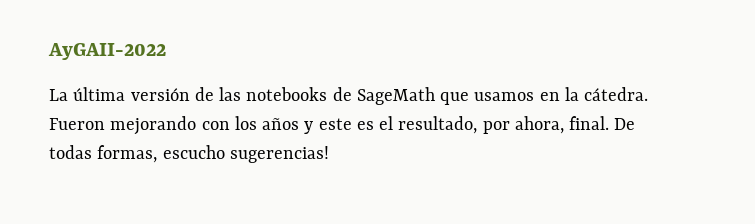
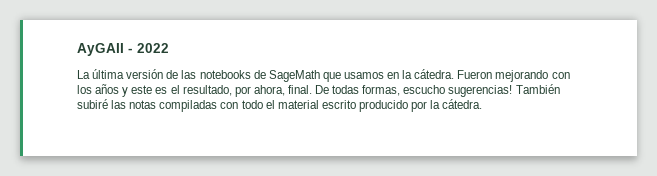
[48,43,166,60] AyGAII-2022 -> [77,43,169,56] AyGAII - 2022
(329, 154) none -> [515,84,560,94] [77,99,483,112] También subiré las notas compiladas con todo el material escrito producido por la cátedra.

